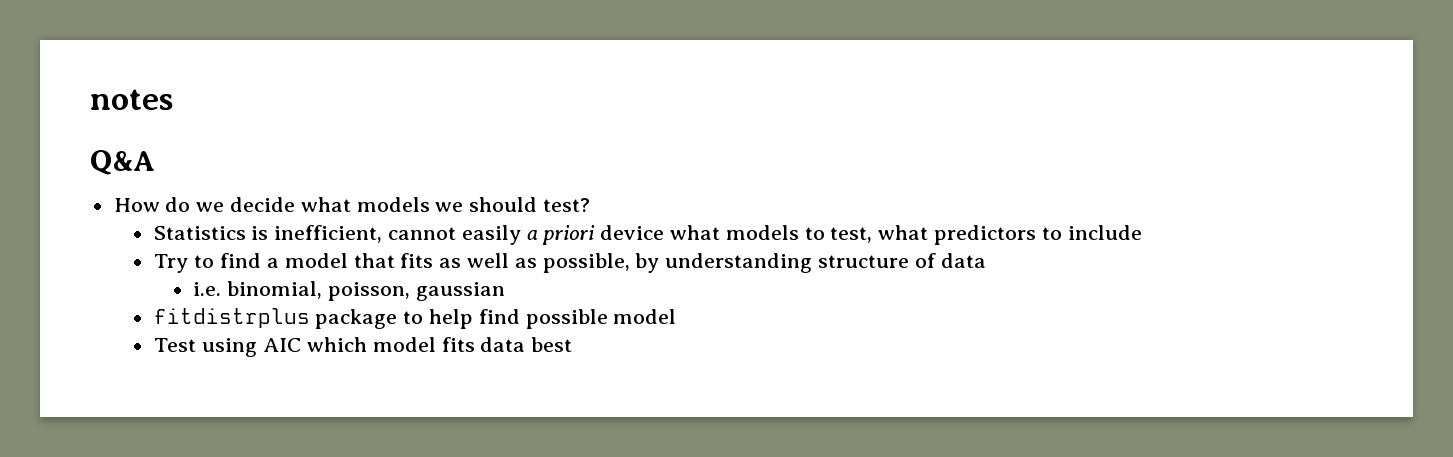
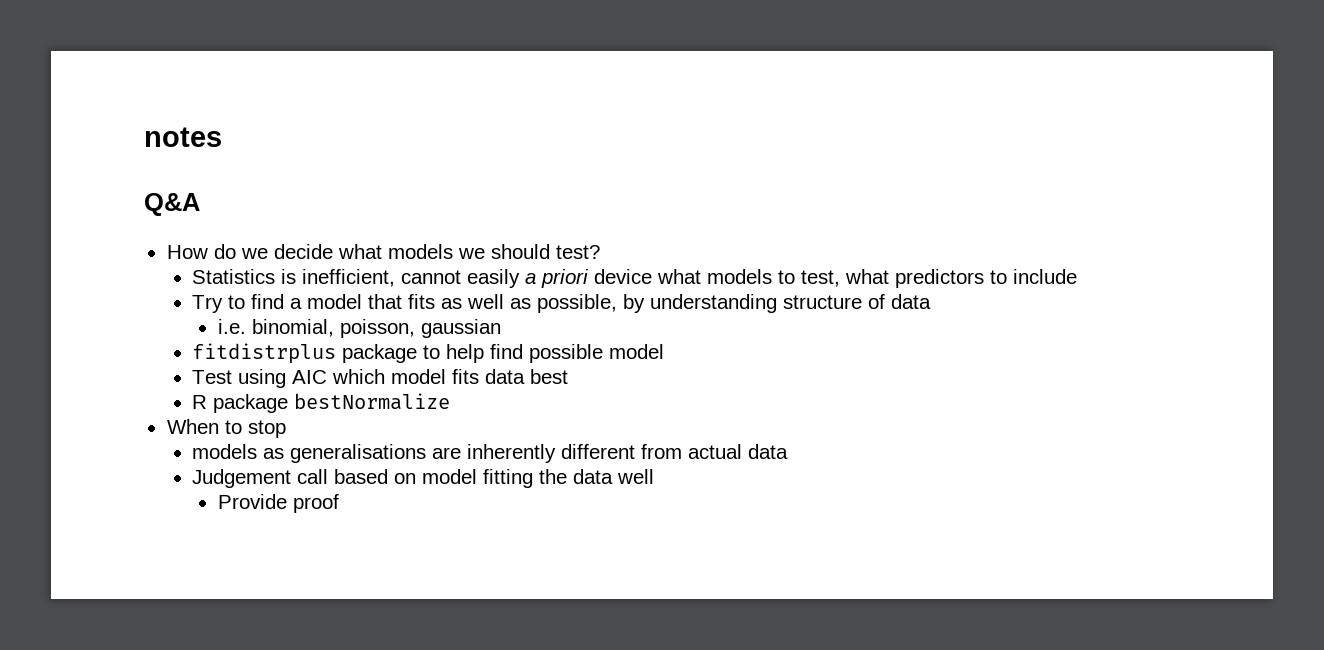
(573, 344) none -> [192,393,451,413] [166,419,286,438] [192,444,789,463] [192,469,655,488] [217,494,339,513] // R package bestNormalize // When to stop // models as generalisations are inherently different from actual data // Judgement call based on model fitting the data well // Provide proof

